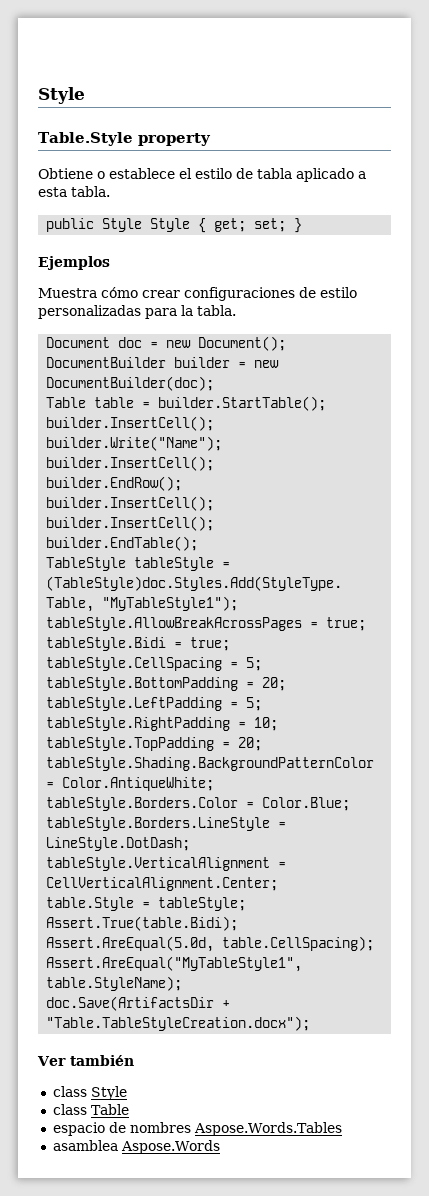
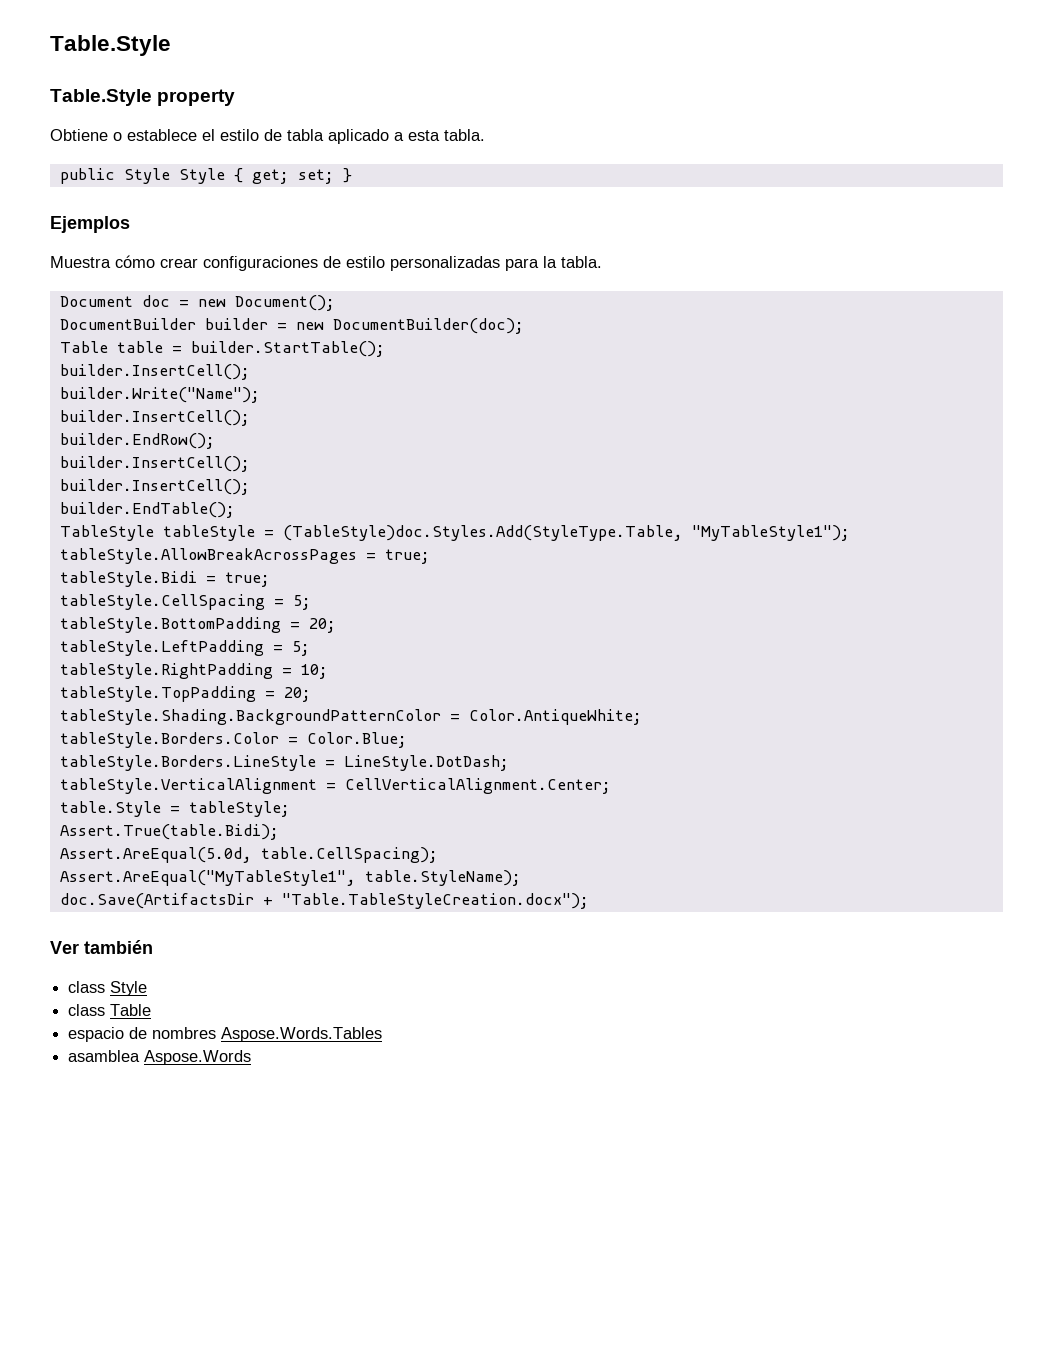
[38,87,85,104] Style -> [50,35,171,56] Table.Style

